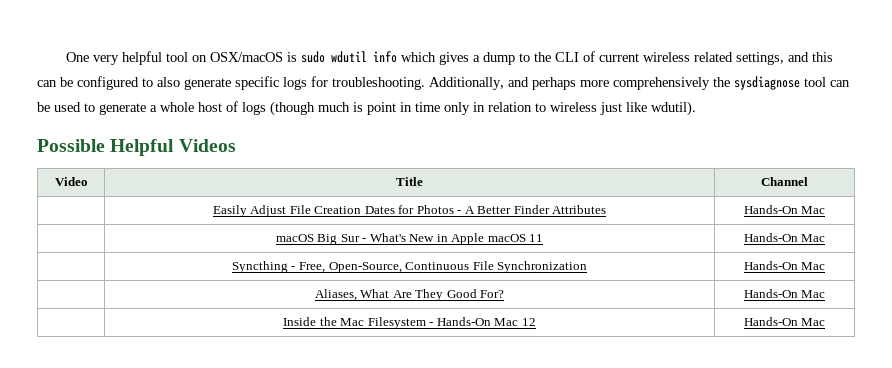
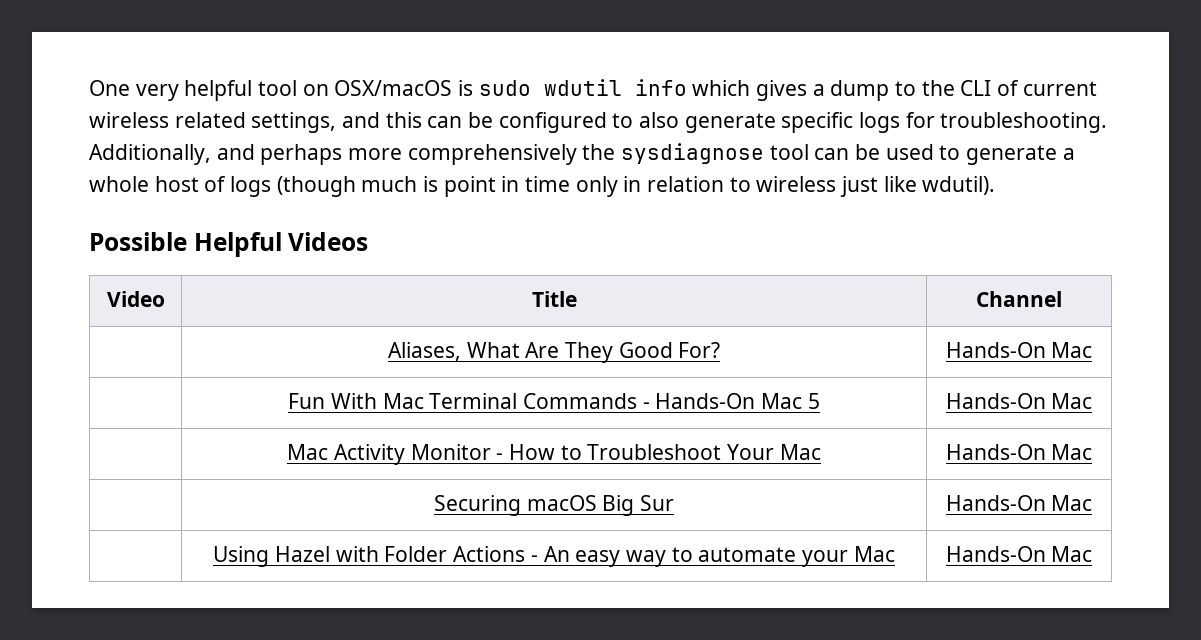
[212,205,607,217] [743,205,826,214] [275,233,544,245] [743,233,826,242] [231,261,588,273] [743,261,826,270] // | Easily Adjust File Creation Dates for Photos - A Better Finder Attributes | Hands-On Mac // | macOS Big Sur - What's New in Apple macOS 11 | Hands-On Mac // | Syncthing - Free, Open-Source, Continuous File Synchronization | Hands-On Mac -> (1062, 299) none
[283,317,426,329] Inside the Mac Filesystem -> [288,393,637,409] Fun With Mac Terminal Commands
[521,318,536,326] [743,317,826,326] 12 | Hands-On Mac -> [807,393,820,409] [945,393,1093,409] [287,444,821,465] [945,444,1093,460] [433,495,675,516] [945,495,1093,511] [213,546,895,567] [945,546,1093,562] 5 | Hands-On Mac // | Mac Activity Monitor - How to Troubleshoot Your Mac | Hands-On Mac // | Securing macOS Big Sur | Hands-On Mac // | Using Hazel with Folder Actions - An easy way to automate your Mac | Hands-On Mac

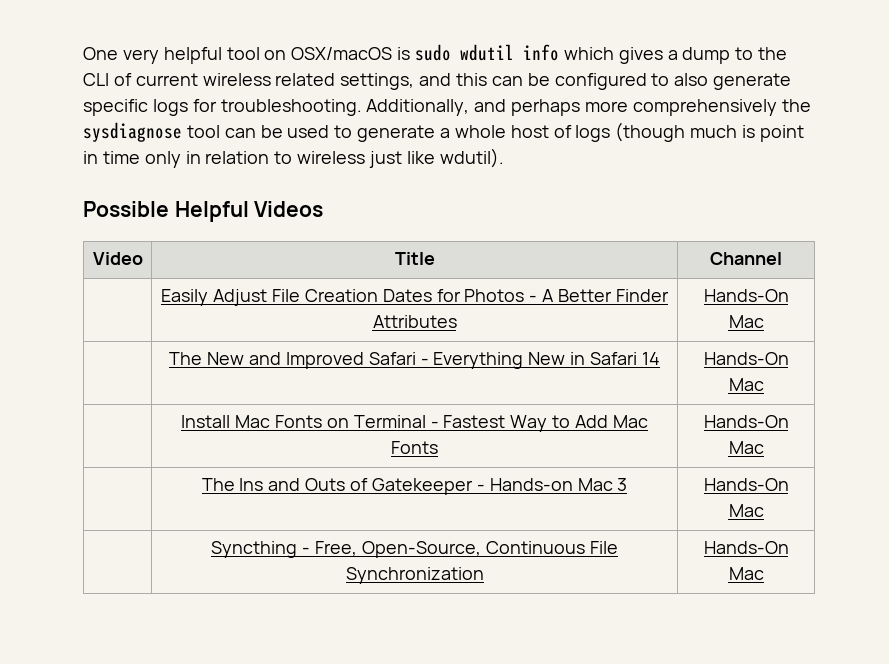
[387,342,721,363] [945,342,1093,358] [288,393,820,409] [945,393,1093,409] [287,444,821,465] [945,444,1093,460] [433,495,675,516] [945,495,1093,511] [213,546,895,567] Aliases, What Are They Good For? | Hands-On Mac // | Fun With Mac Terminal Commands - Hands-On Mac 5 | Hands-On Mac // | Mac Activity Monitor - How to Troubleshoot Your Mac | Hands-On Mac // | Securing macOS Big Sur | Hands-On Mac // | Using Hazel with Folder Actions - An easy way to automate your Mac -> [161,289,669,306] [372,315,457,328] [703,289,789,302] [728,315,764,328] [169,352,660,369] [703,352,789,365] [728,378,764,391] [181,415,648,432] [391,441,438,454] [703,415,789,428] [728,441,764,454] [201,478,628,495] [703,478,789,491] [728,504,764,517] [211,541,618,558] [345,567,484,584] Easily Adjust File Creation Dates for Photos - A Better Finder Attributes | Hands-On Mac // | The New and Improved Safari - Everything New in Safari 14 | Hands-On Mac // | Install Mac Fonts on Terminal - Fastest Way to Add Mac Fonts | Hands-On Mac // | The Ins and Outs of Gatekeeper - Hands-on Mac 3 | Hands-On Mac // | Syncthing - Free, Open-Source, Continuous File Synchronization

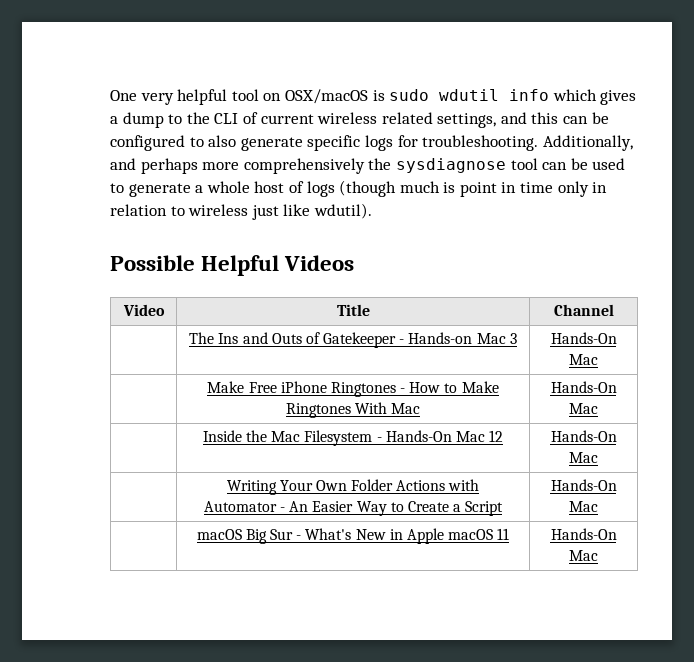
[161,289,669,306] [372,315,457,328] [703,289,789,302] [728,315,764,328] [169,352,660,369] [703,352,789,365] [728,378,764,391] [181,415,648,432] [391,441,438,454] [703,415,789,428] [728,441,764,454] // | Easily Adjust File Creation Dates for Photos - A Better Finder Attributes | Hands-On Mac // | The New and Improved Safari - Everything New in Safari 14 | Hands-On Mac // | Install Mac Fonts on Terminal - Fastest Way to Add Mac Fonts | Hands-On Mac -> (614, 310) none
[211,541,618,558] [345,567,484,584] Syncthing - Free, Open-Source, Continuous File Synchronization -> [207,381,499,397] [285,402,421,418] [550,381,617,393] [569,403,598,414] [202,430,504,446] [550,430,617,442] [569,452,598,463] [226,479,480,495] [203,501,504,516] [550,479,617,491] [569,501,598,512] [196,528,510,544] Make Free iPhone Ringtones - How to Make Ringtones With Mac | Hands-On Mac // | Inside the Mac Filesystem - Hands-On Mac 12 | Hands-On Mac // | Writing Your Own Folder Actions with Automator - An Easier Way to Create a Script | Hands-On Mac // | macOS Big Sur - What's New in Apple macOS 11

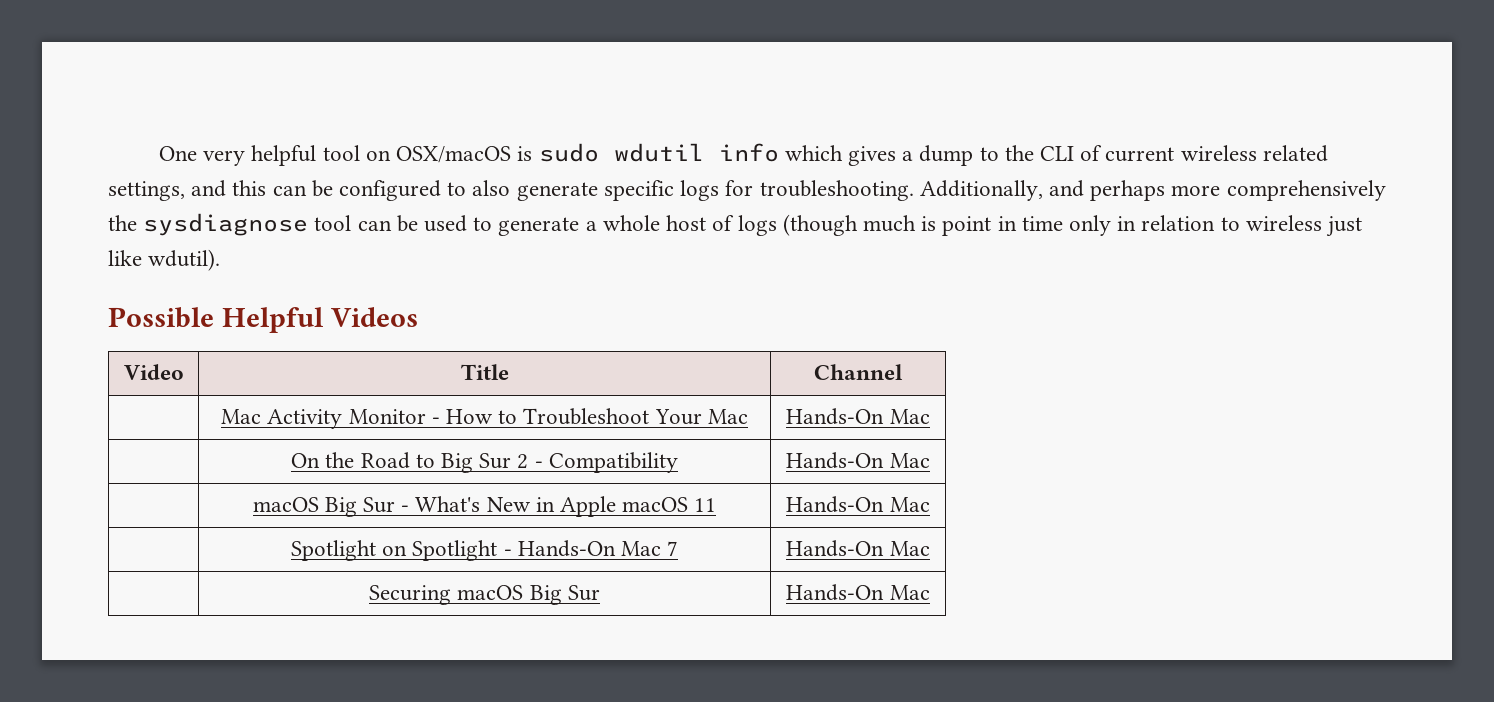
[189,332,517,348] [550,332,617,344] [569,354,598,365] [207,381,499,397] [285,402,421,418] [550,381,617,393] [569,403,598,414] [202,430,504,446] [550,430,617,442] [569,452,598,463] [226,479,480,495] [203,501,504,516] The Ins and Outs of Gatekeeper - Hands-on Mac 3 | Hands-On Mac // | Make Free iPhone Ringtones - How to Make Ringtones With Mac | Hands-On Mac // | Inside the Mac Filesystem - Hands-On Mac 12 | Hands-On Mac // | Writing Your Own Folder Actions with Automator - An Easier Way to Create a Script -> [221,408,748,429] [786,408,930,425] [291,452,678,473] Mac Activity Monitor - How to Troubleshoot Your Mac | Hands-On Mac // | On the Road to Big Sur 2 - Compatibility
(598, 555) none -> [290,540,679,561] [786,540,930,557] [369,585,600,605] [786,584,930,601] // | Spotlight on Spotlight - Hands-On Mac 7 | Hands-On Mac // | Securing macOS Big Sur | Hands-On Mac

